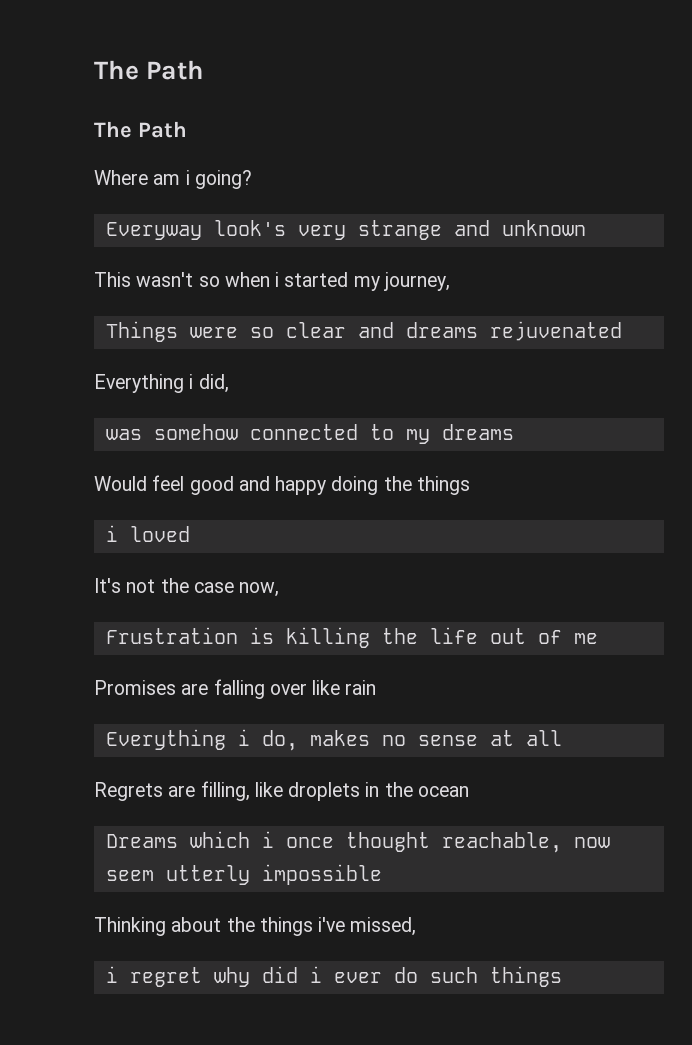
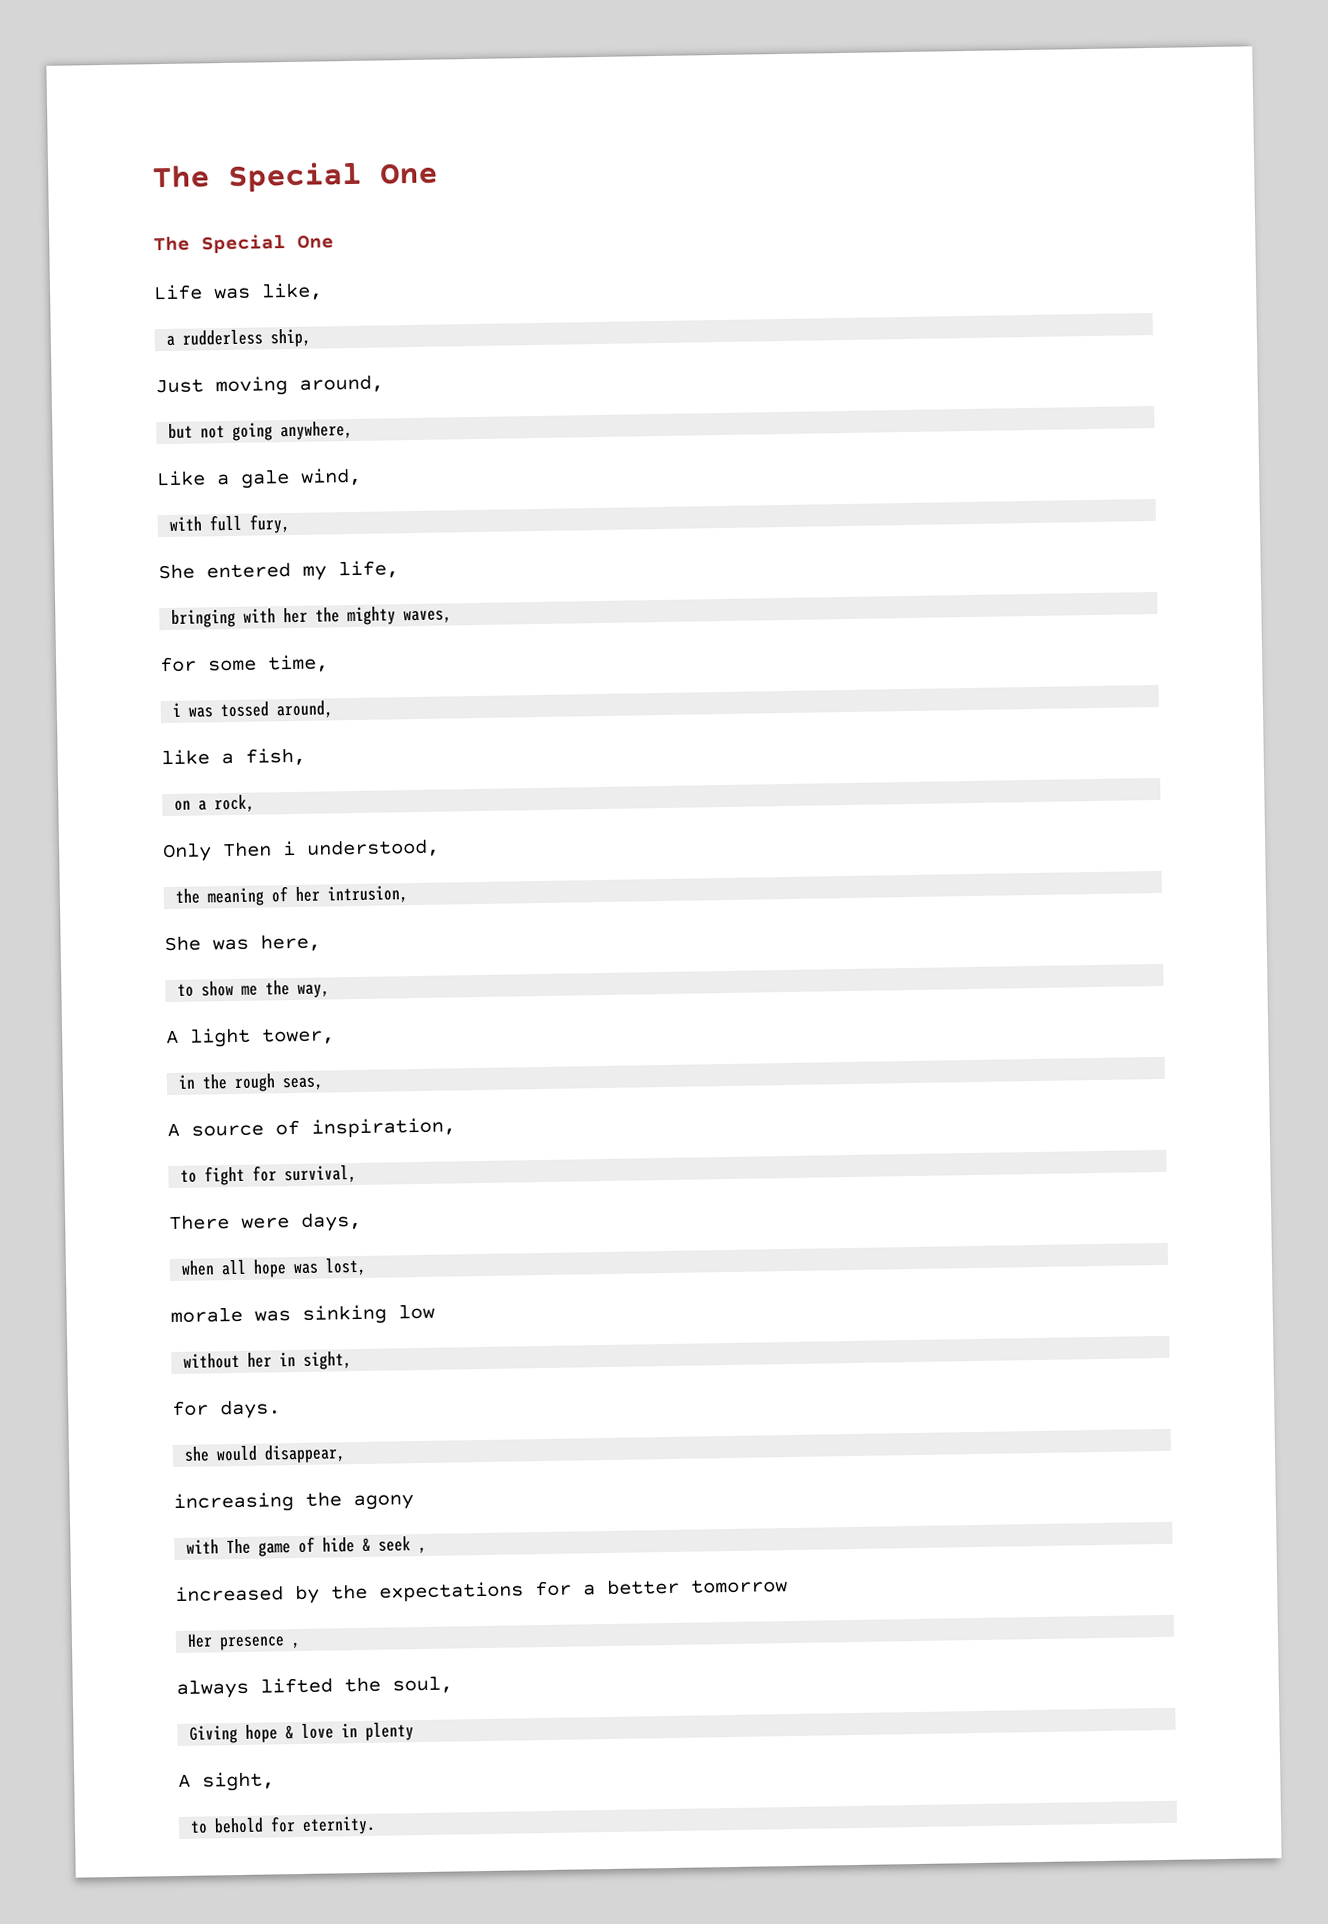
[94,60,205,80] [94,121,187,138] [94,170,252,189] [105,220,586,240] [94,272,450,291] [105,321,622,342] [94,374,229,393] [105,424,514,444] [94,475,470,495] [105,525,190,542] [94,578,280,597] [105,627,598,648] [94,679,377,699] [105,729,562,751] [94,781,469,801] [105,831,610,853] [105,864,382,885] [94,917,417,936] [105,966,562,987] The Path // The Path // Where am i going? // Everyway look's very strange and unknown // This wasn't so when i started my journey, // Things were so clear and dreams rejuvenated // Everything i did, // was somehow connected to my dreams // Would feel good and happy doing the things // i loved // It's not the case now, // Frustration is killing the life out of me // Promises are falling over like rain // Everything i do, makes no sense at all // Regrets are filling, like droplets in the ocean // Dreams which i once thought reachable, now seem utterly impossible // Thinking about the things i've missed, // i regret why did i ever do such things -> [152,161,438,193] [153,234,334,254] [153,282,323,301] [166,328,312,348] [155,374,384,397] [168,420,354,441] [156,467,362,489] [169,514,291,534] [158,560,399,581] [171,606,453,628] [159,654,329,673] [172,700,334,719] [161,747,306,766] [174,794,256,813] [163,838,440,863] [175,885,409,907] [164,933,321,952] [177,980,331,998] [166,1027,335,1048] [178,1073,325,1092] [167,1117,456,1138] [180,1165,358,1186] [169,1211,362,1232] [181,1257,368,1278] [170,1303,435,1325] [183,1351,353,1370] [172,1399,281,1420] [184,1444,347,1464] [173,1491,414,1514] [186,1536,428,1557] [175,1578,788,1605] [187,1633,302,1651] [176,1675,453,1700] [189,1722,415,1744] [178,1771,275,1792] [190,1815,377,1835] The Special One // The Special One // Life was like, // a rudderless ship, // Just moving around, // but not going anywhere, // Like a gale wind, // with full fury, // She entered my life, // bringing with her the mighty waves, // for some time, // i was tossed around, // like a fish, // on a rock, // Only Then i understood, // the meaning of her intrusion, // She was here, // to show me the way, // A light tower, // in the rough seas, // A source of inspiration, // to fight for survival, // There were days, // when all hope was lost, // morale was sinking low // without her in sight, // for days. // she would disappear, // increasing the agony // with The game of hide & seek , // increased by the expectations for a better tomorrow // Her presence , // always lifted the soul, // Giving hope & love in plenty // A sight, // to behold for eternity.

